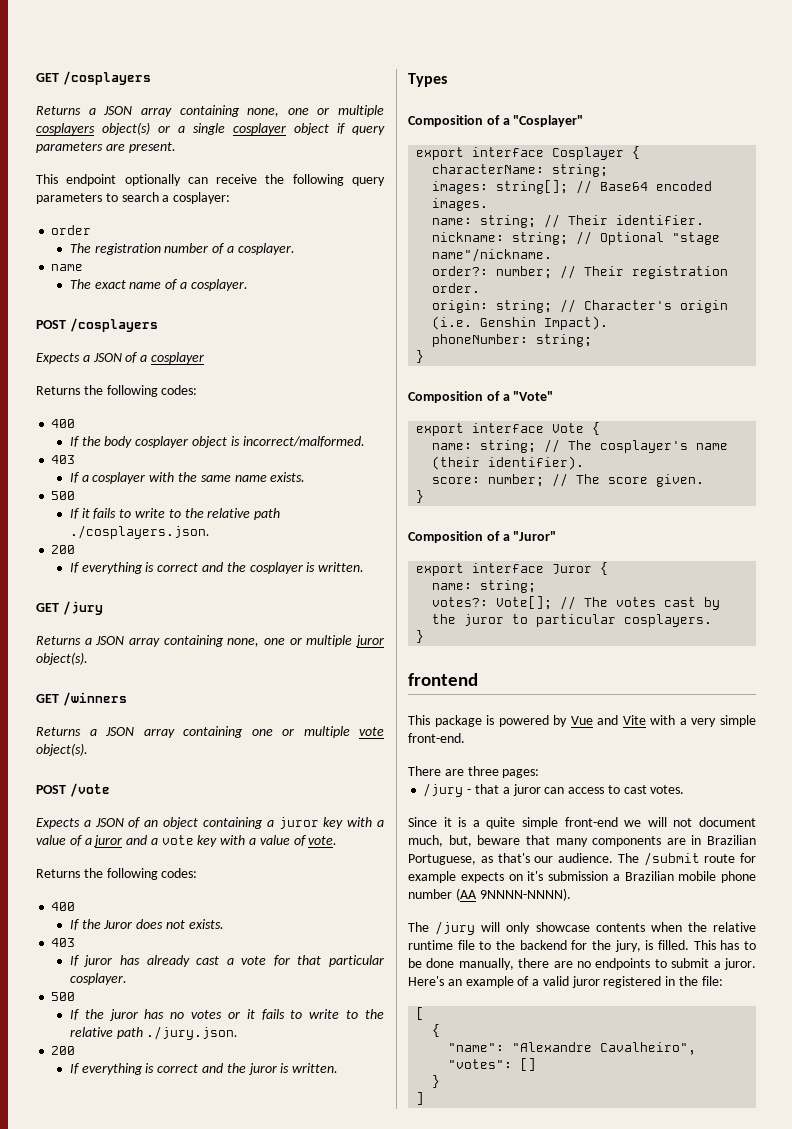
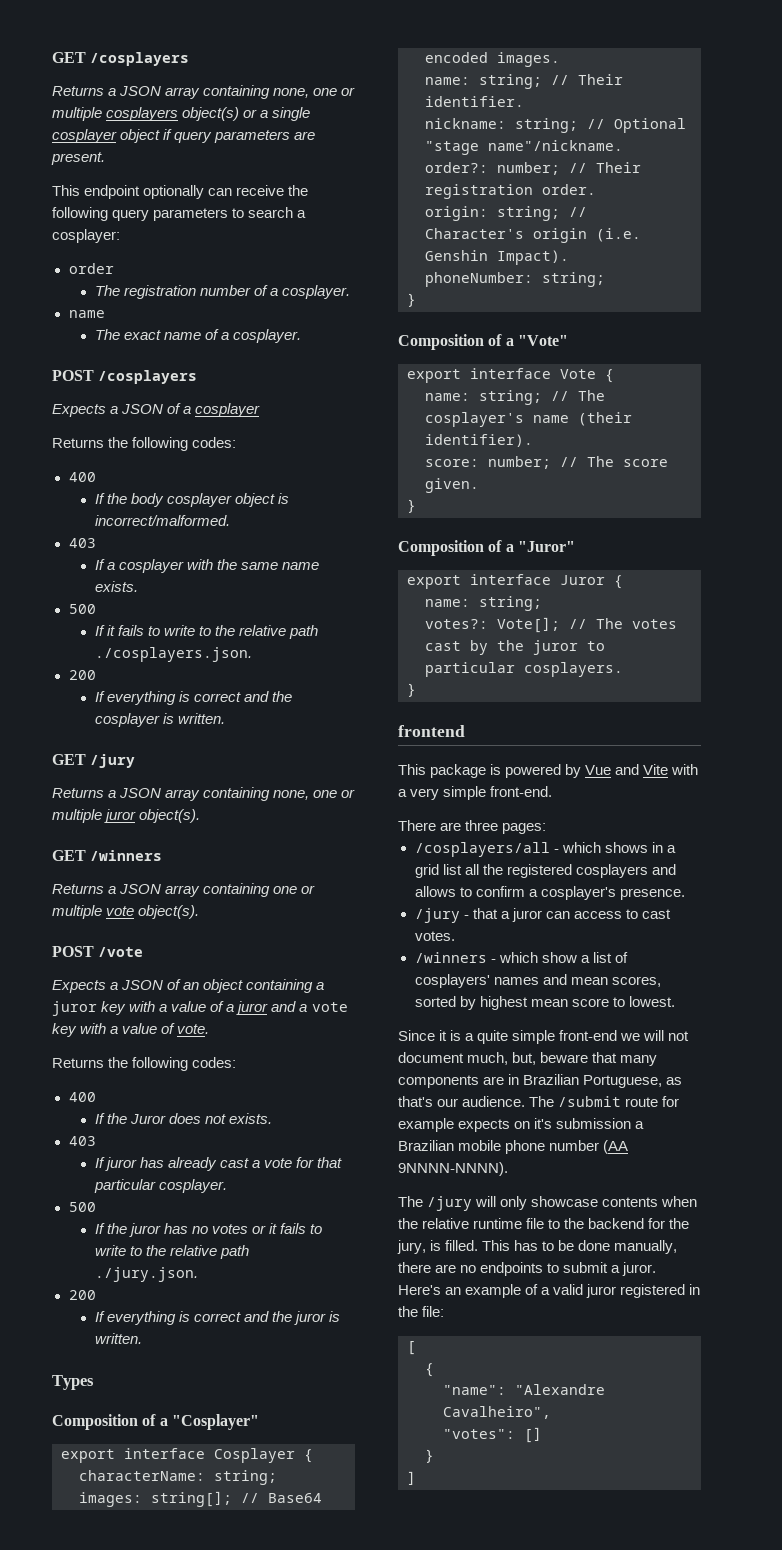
(540, 773) none -> [414,842,676,857] [414,864,676,878] [414,886,685,900] // /cosplayers/all - which shows in a grid list all the registered cosplayers and allows to confirm a cosplayer's presence.
(685, 789) none -> [414,952,628,963] [414,974,661,988] [414,996,675,1010] // /winners - which show a list of cosplayers' names and mean scores, sorted by highest mean score to lowest.

